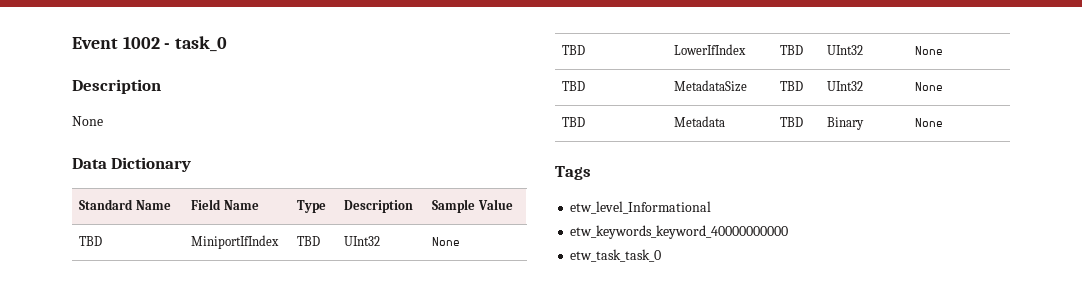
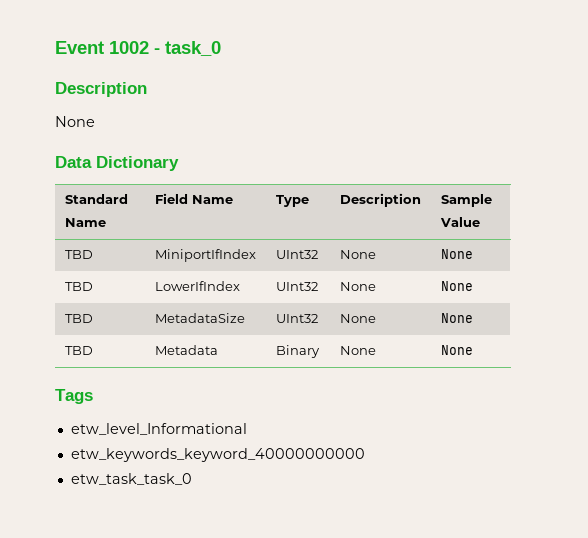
[297,236,321,246] [344,236,381,246] TBD | UInt32 -> [275,250,318,259] [339,250,376,259] UInt32 | None
[780,45,804,55] [827,45,864,55] TBD | UInt32 -> [275,282,318,291] [339,282,376,291] UInt32 | None
[780,81,804,91] [827,81,864,91] TBD | UInt32 -> [275,314,318,323] [339,314,376,323] UInt32 | None
[780,117,804,127] [827,117,865,130] TBD | Binary -> [275,345,320,358] [339,346,376,355] Binary | None

